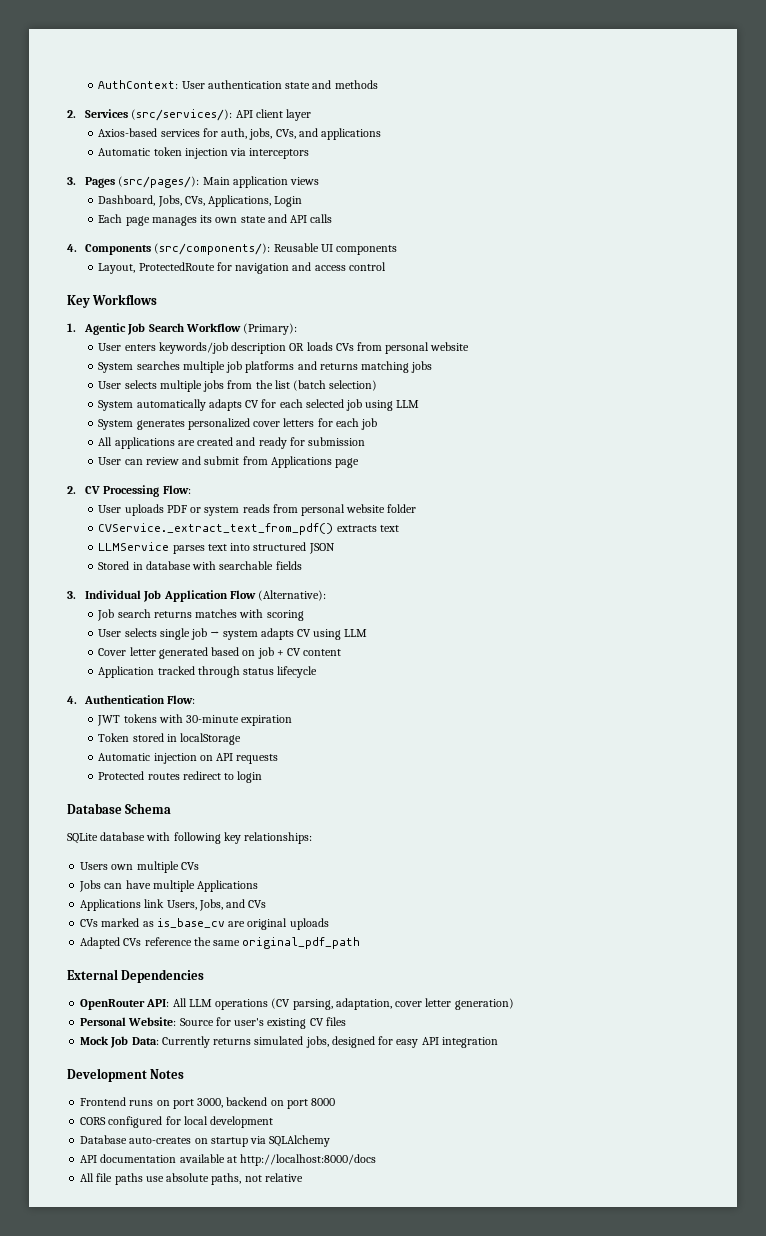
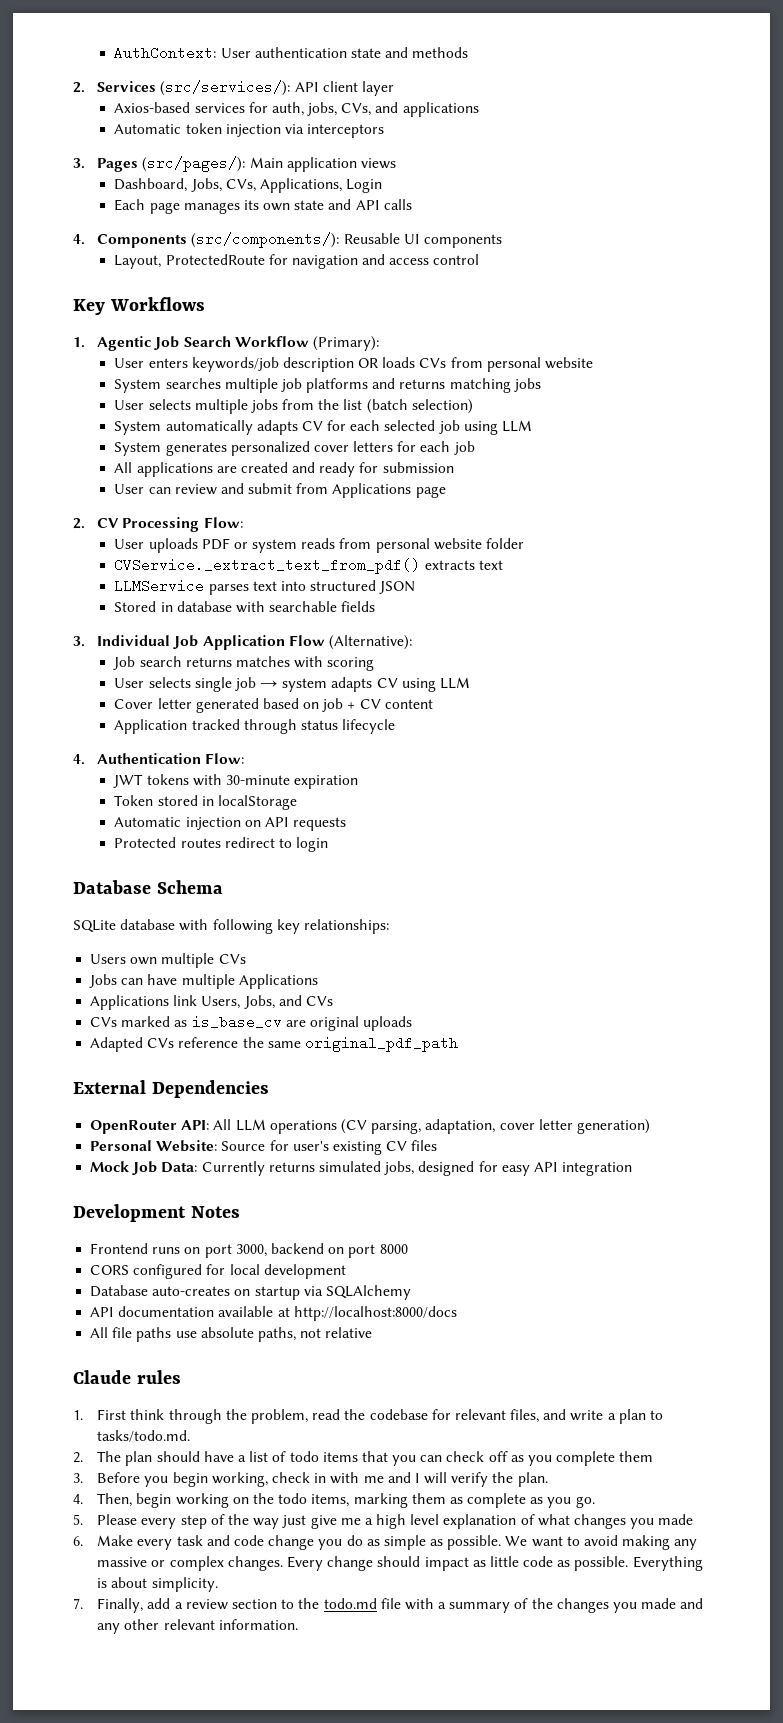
(303, 1177) none -> [73,1370,181,1384] [73,1409,664,1424] [97,1430,191,1442] [73,1451,654,1466] [73,1472,548,1487] [73,1493,595,1508] [73,1514,694,1529] [73,1535,698,1550] [97,1556,703,1571] [97,1577,218,1592] [73,1598,704,1613] [97,1619,298,1634] // Claude rules // 1. First think through the problem, read the codebase for relevant files, and write a plan to tasks/todo.md. // 2. The plan should have a list of todo items that you can check off as you complete them // 3. Before you begin working, check in with me and I will verify the plan. // 4. Then, begin working on the todo items, marking them as complete as you go. // 5. Please every step of the way just give me a high level explanation of what changes you made // 6. Make every task and code change you do as simple as possible. We want to avoid making any massive or complex changes. Every change should impact as little code as possible. Everything is about simplicity. // 7. Finally, add a review section to the todo.md file with a summary of the changes you made and any other relevant information.

